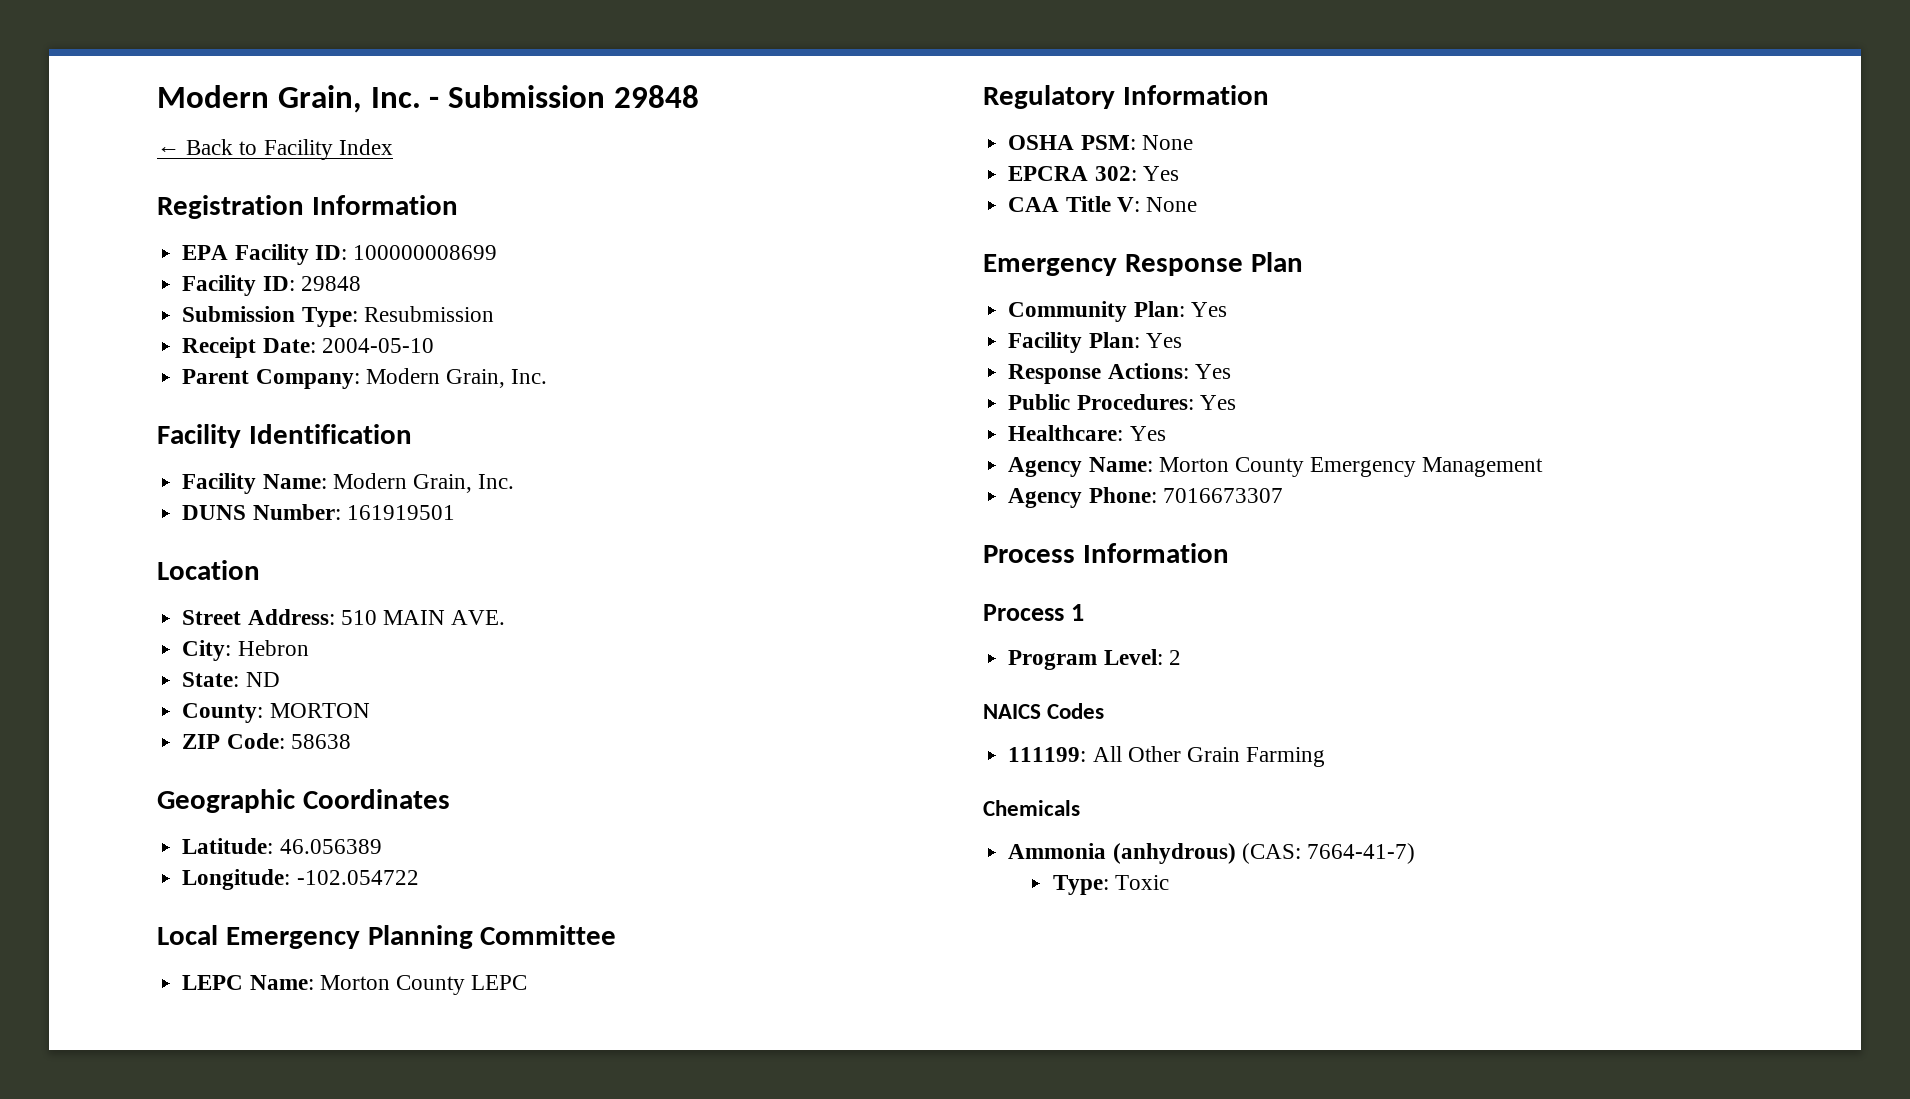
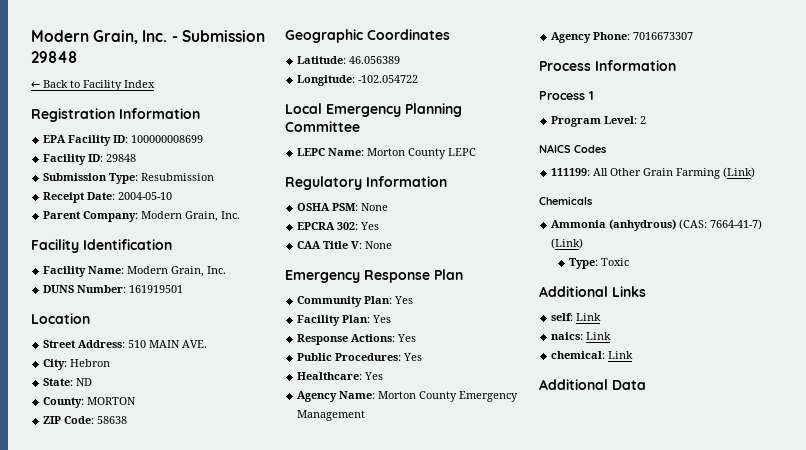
(1326, 757) none -> [723,167,756,178] (Link)
(1415, 853) none -> [551,238,584,249] (Link)
(1170, 882) none -> [539,286,646,297] [551,313,602,321] [551,332,612,340] [551,351,634,359] [539,379,646,390] // Additional Links // self: Link // naics: Link // chemical: Link // Additional Data

